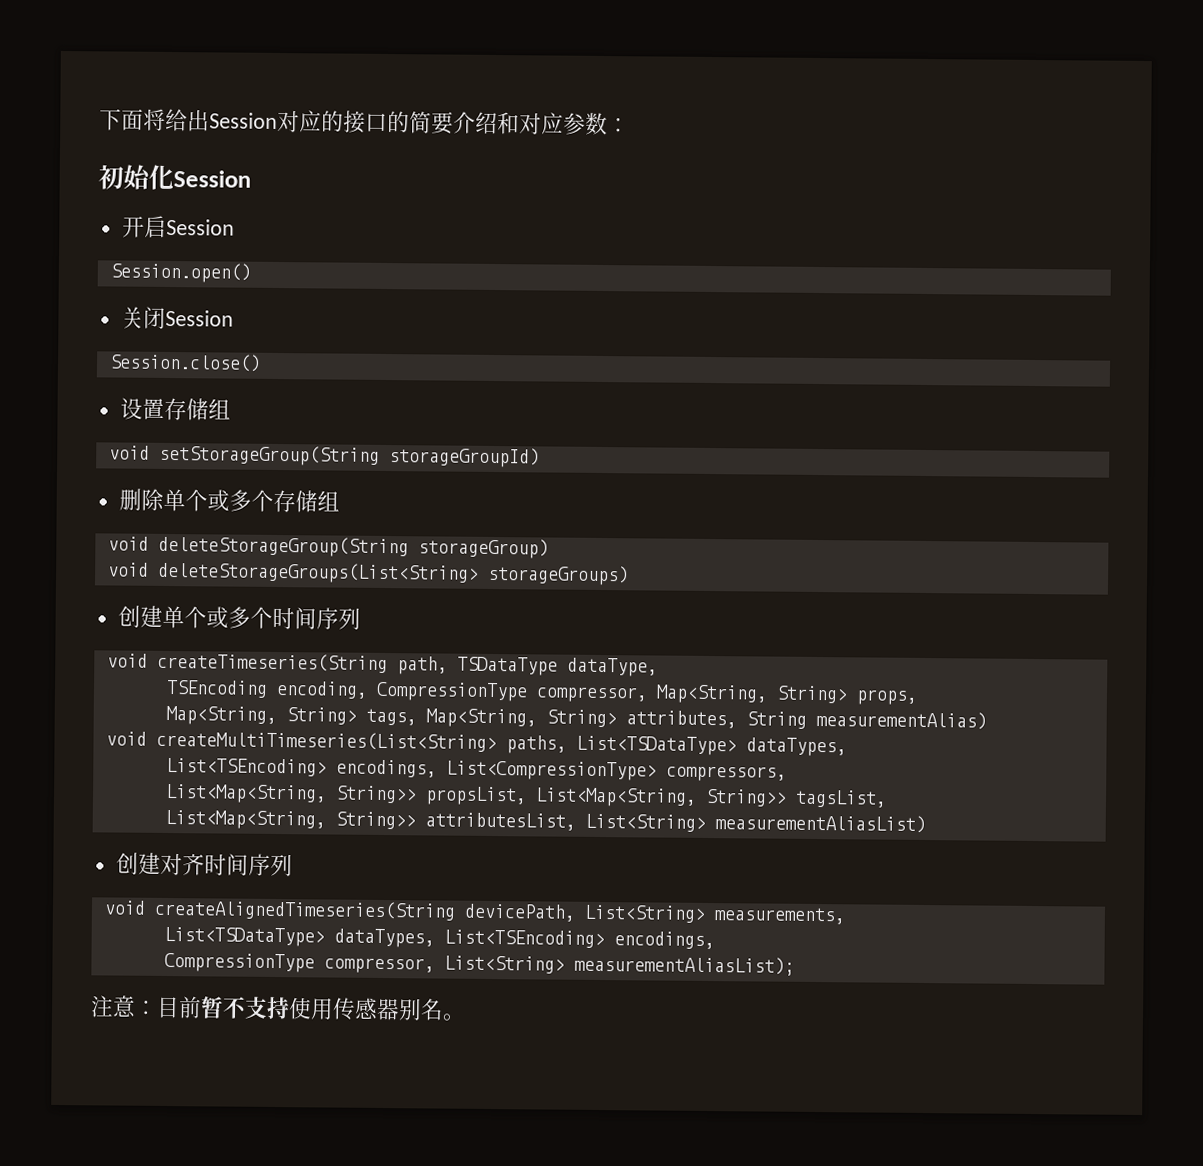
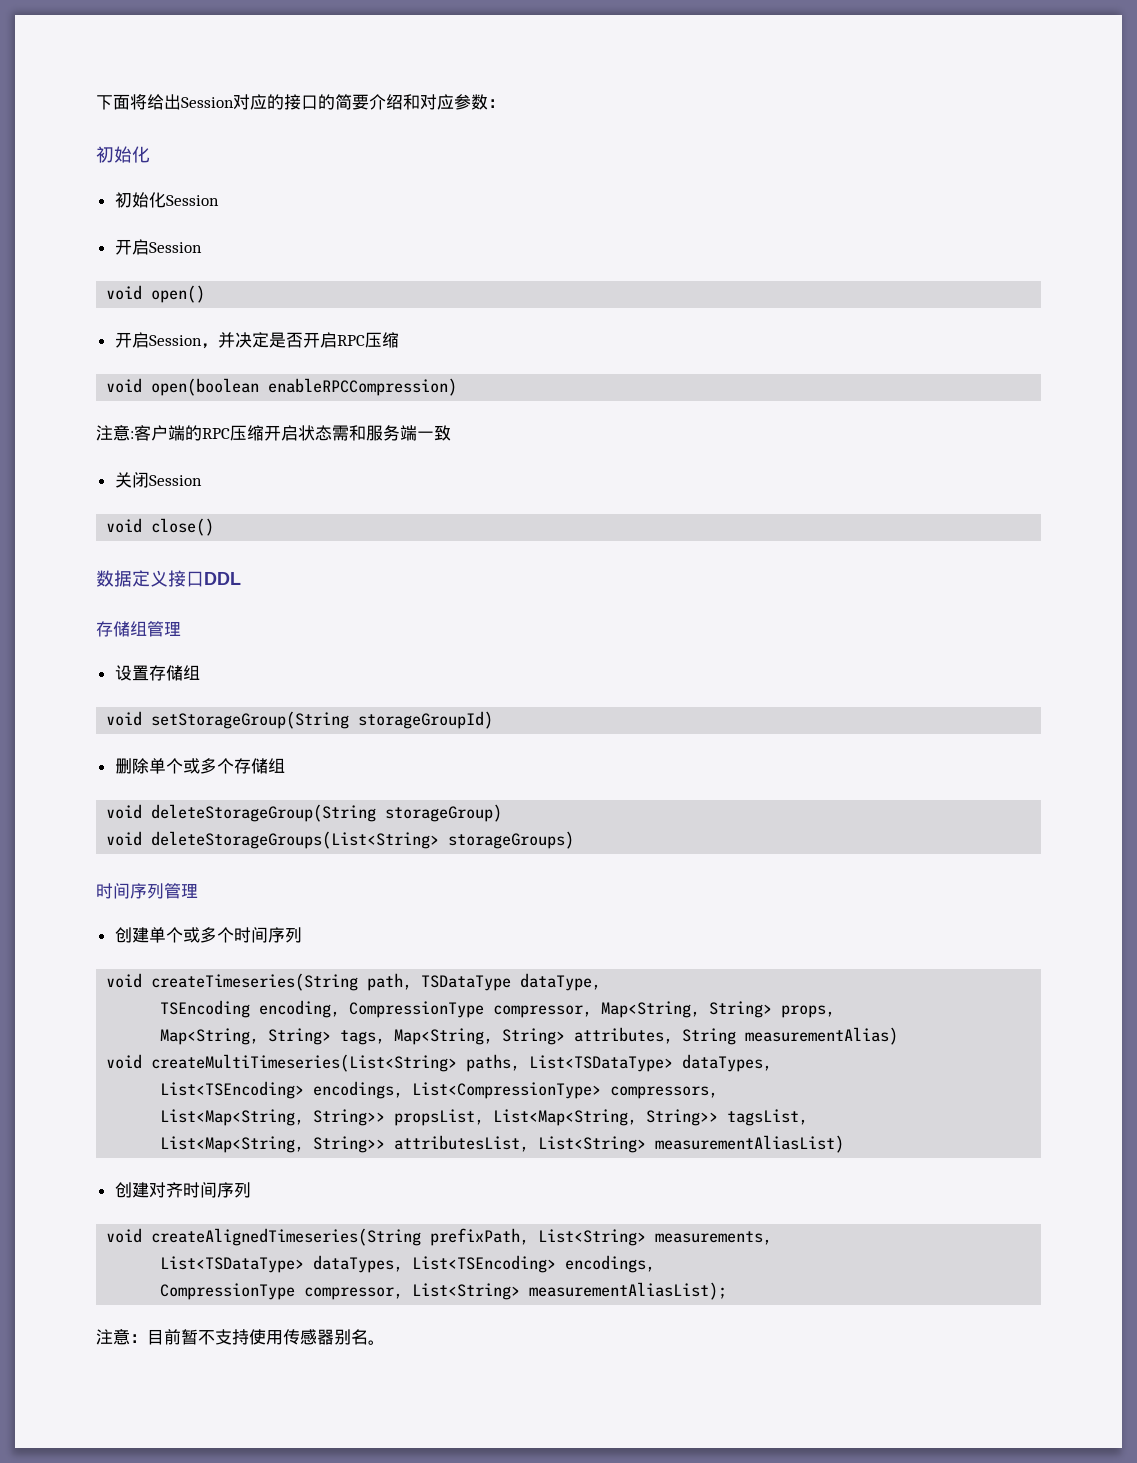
(174, 177) none -> [114,192,166,208] // 初始化
[109,262,251,283] [120,306,234,329] [108,353,261,372] Session.open() // 关闭Session // Session.close() -> [106,285,206,303] [114,332,399,349] [106,378,458,396] [96,425,451,441] [114,472,202,488] [106,518,215,536] [96,570,241,587] [96,621,181,637] void open() // 开启Session，并决定是否开启RPC压缩 // void open(boolean enableRPCCompression) // 注意:客户端的RPC压缩开启状态需和服务端一致 // 关闭Session // void close() // 数据定义接口DDL // 存储组管理
(629, 575) none -> [96,883,198,899] // 时间序列管理
[463,903,576,922] devicePath, -> [430,1228,530,1246] prefixPath,

